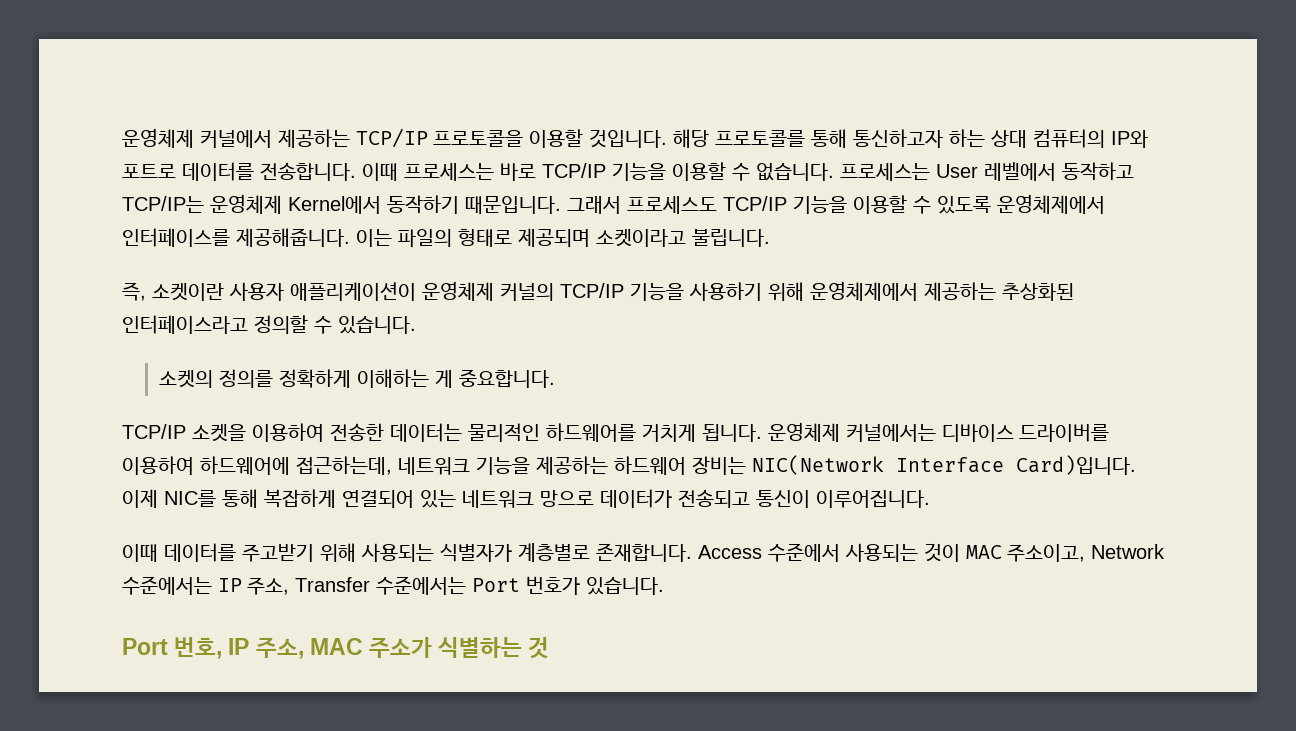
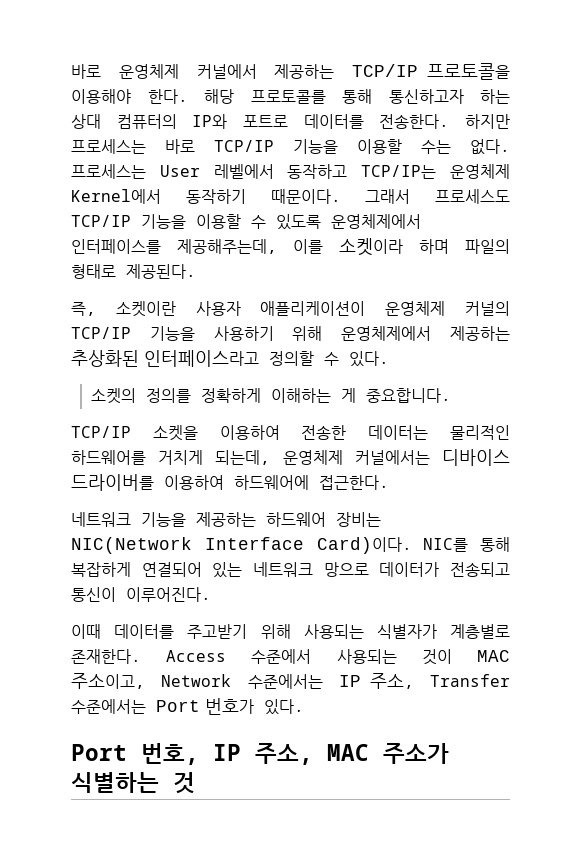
(122, 138) none -> [71,64,101,79] 바로
[529,129,668,148] 이용할 것입니다. -> [71,89,188,104] 이용해야 한다.
[260,162,398,181] 전송합니다. 이때 -> [379,114,510,129] 전송한다. 하지만
[732,163,834,181] 수 없습니다. -> [421,139,510,155] 수는 없다.
[465,196,561,214] 때문입니다. -> [270,189,341,204] 때문이다.
[236,228,770,248] 제공해줍니다. 이는 파일의 형태로 제공되며 소켓이라고 불립니다. -> [177,238,510,256] [71,264,196,279] 제공해주는데, 이를 소켓이라 하며 파일의 형태로 제공된다.
[338,316,416,334] 있습니다. -> [349,351,389,367] 있다.
[702,424,762,442] 됩니다. -> [215,450,271,465] 되는데,
[296,456,392,475] 접근하는데, -> [319,475,389,490] 접근한다. //
[1016,455,1136,475] [122,489,158,508] Card)입니다. 이제 -> [316,537,412,554] Card)이다.
[816,490,930,508] 이루어집니다. -> [126,587,211,602] 이루어진다.
[596,543,692,562] 존재합니다. -> [71,649,141,664] 존재한다.
[585,577,664,595] 있습니다. -> [264,699,304,715] 있다.

